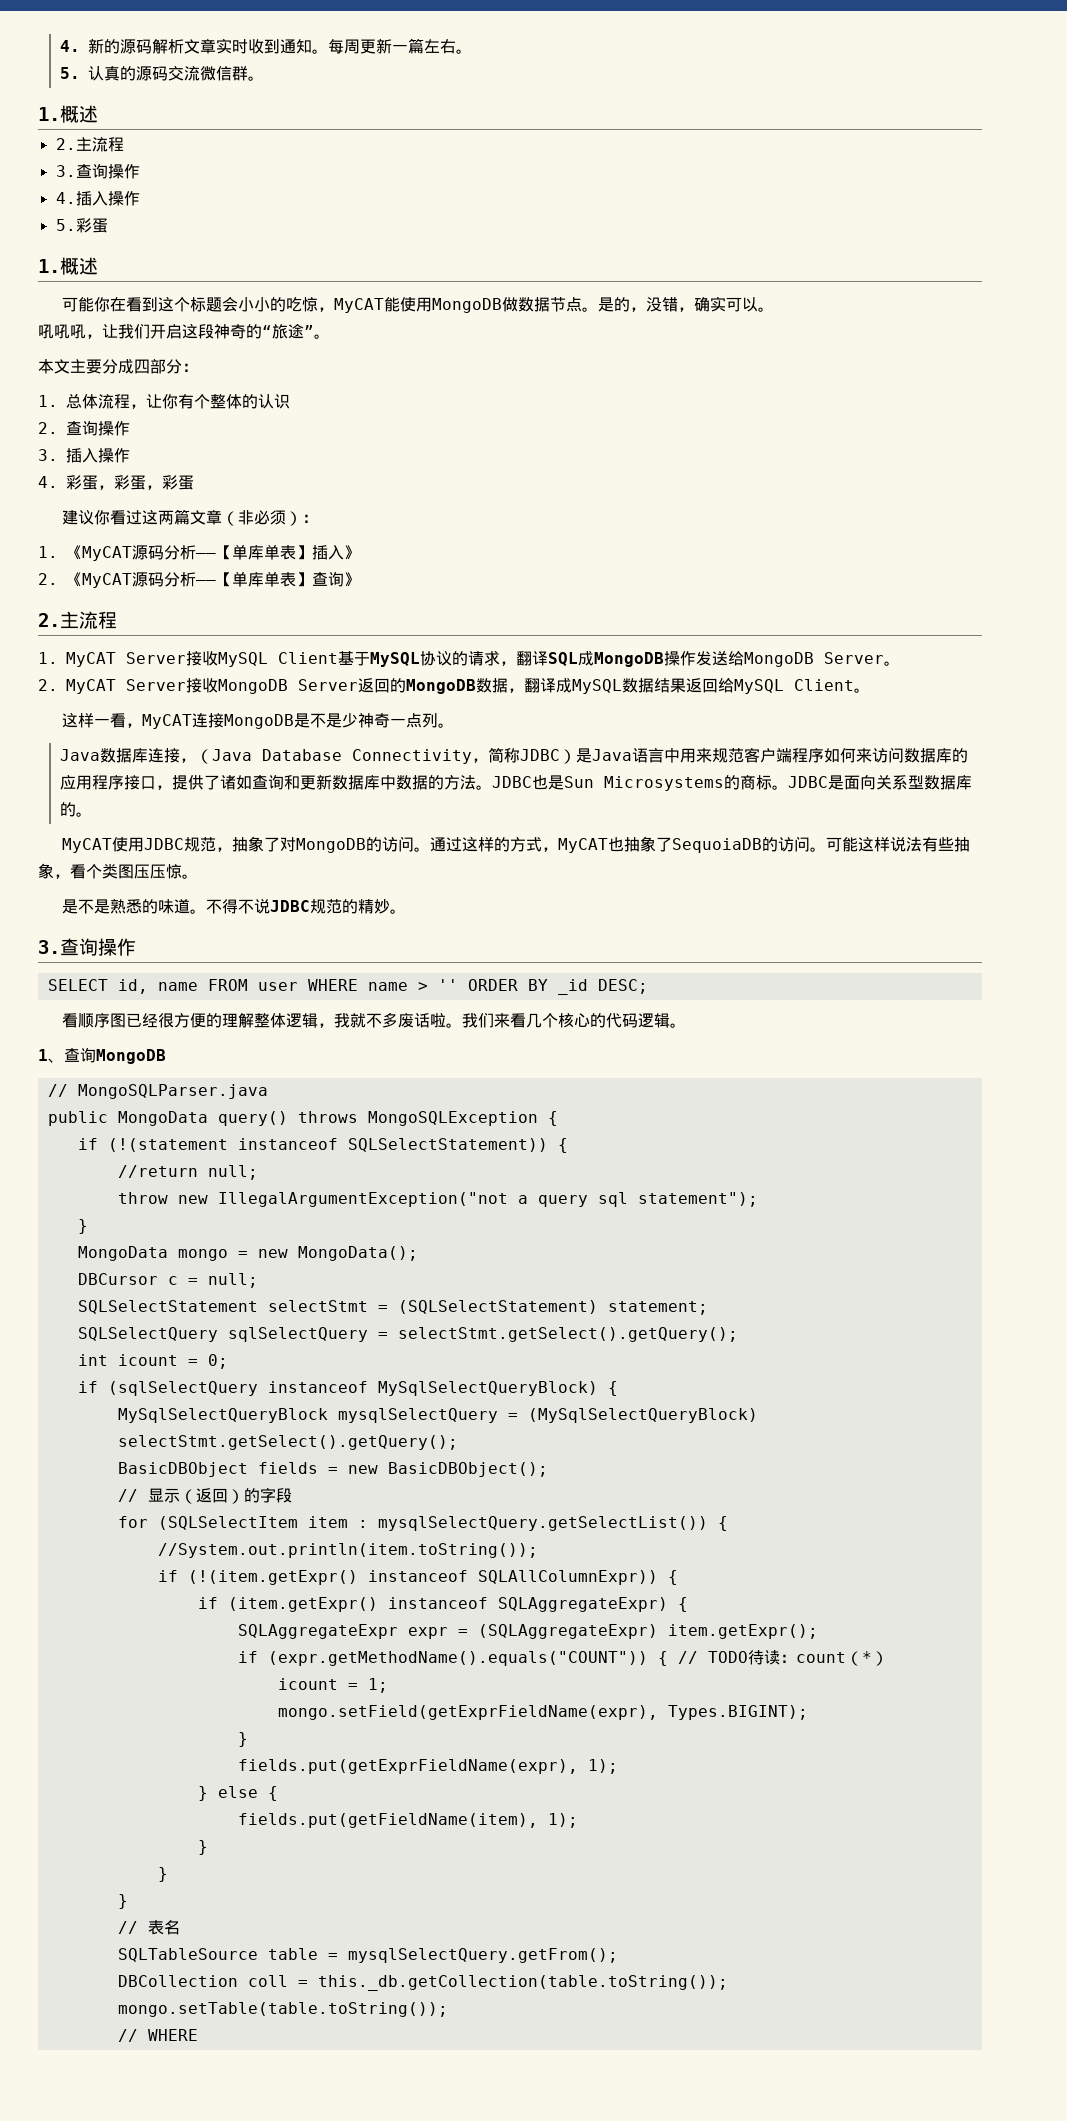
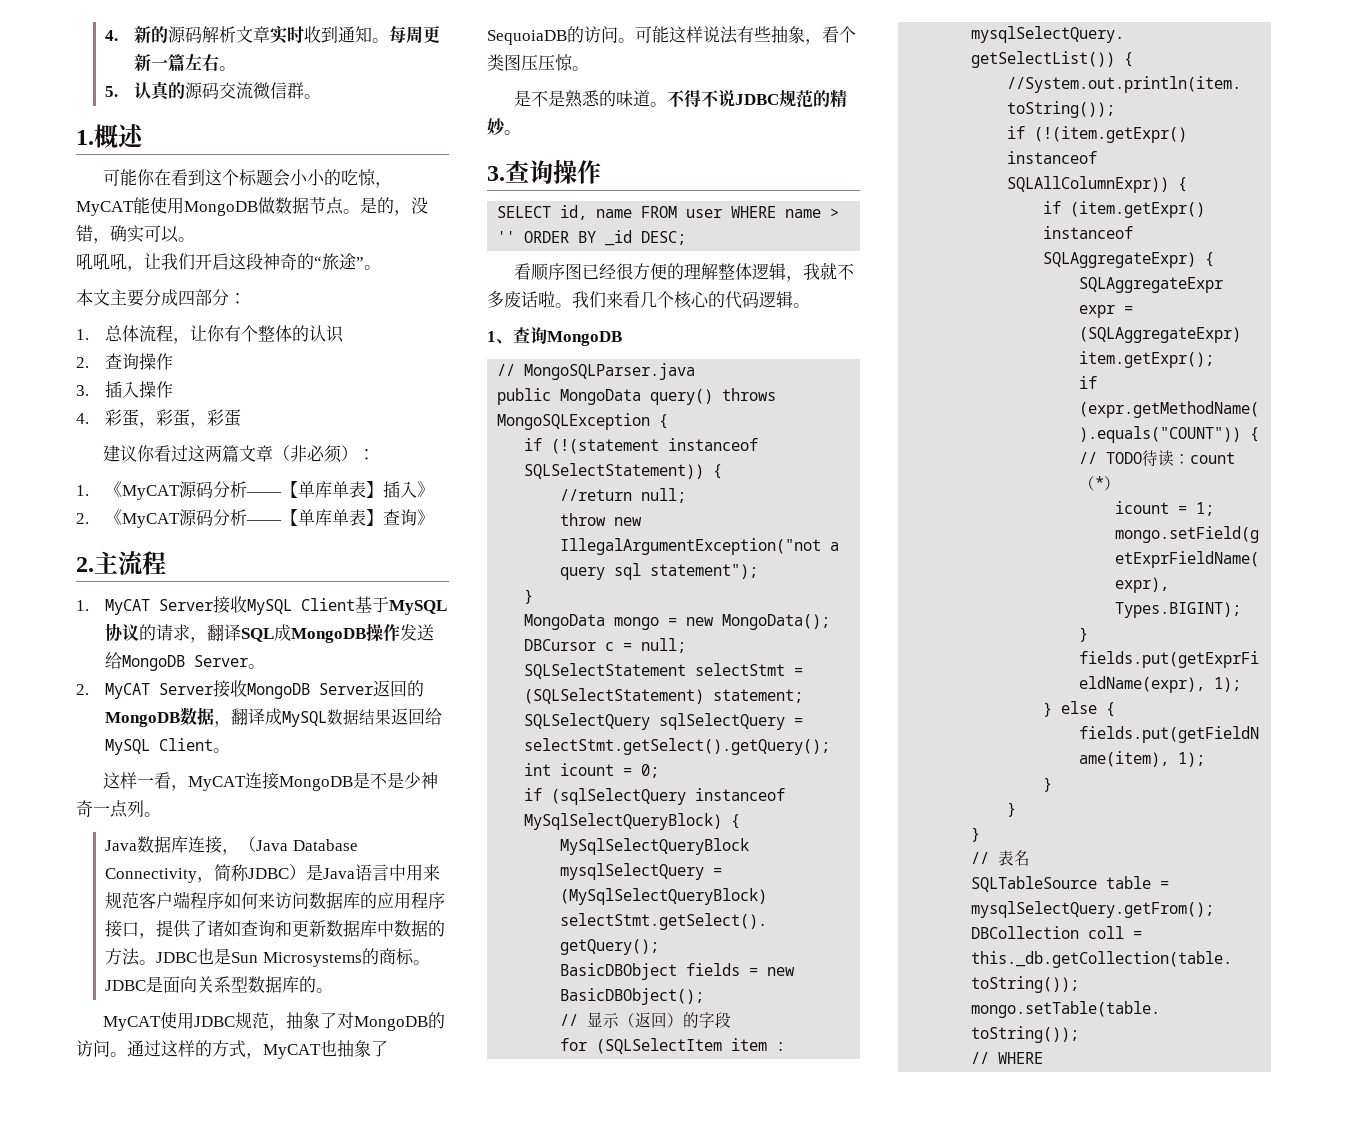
[55,137,124,152] [55,163,140,179] [55,191,140,206] [55,218,108,233] [38,257,98,275] // 2.主流程 // 3.查询操作 // 4.插入操作 // 5.彩蛋 // 1.概述 -> (144, 136) none

